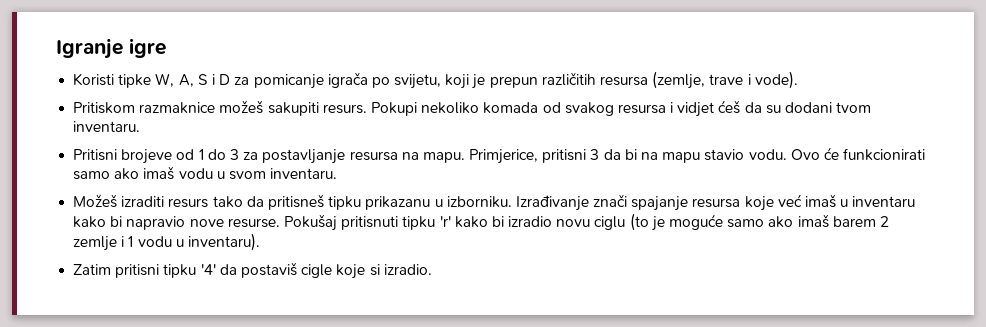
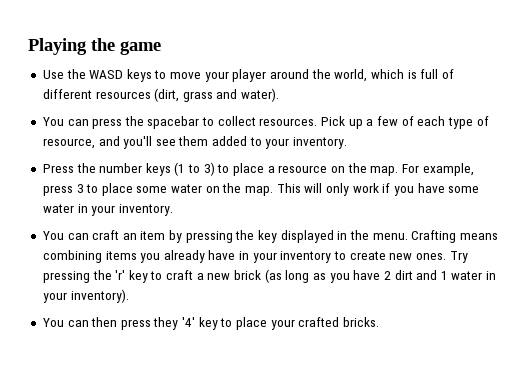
[56,38,166,59] [73,71,798,89] [73,100,872,117] [73,121,141,132] [73,147,926,164] [73,166,338,180] [73,194,916,211] [73,213,889,231] [73,233,260,251] [73,262,432,279] Igranje igre // Koristi tipke W, A, S i D za pomicanje igrača po svijetu, koji je prepun različitih resursa (zemlje, trave i vode). // Pritiskom razmaknice možeš sakupiti resurs. Pokupi nekoliko komada od svakog resursa i vidjet ćeš da su dodani tvom inventaru. // Pritisni brojeve od 1 do 3 za postavljanje resursa na mapu. Primjerice, pritisni 3 da bi na mapu stavio vodu. Ovo će funkcionirati samo ako imaš vodu u svom inventaru. // Možeš izraditi resurs tako da pritisneš tipku prikazanu u izborniku. Izrađivanje znači spajanje resursa koje već imaš u inventaru kako bi napravio nove resurse. Pokušaj pritisnuti tipku 'r' kako bi izradio novu ciglu (to je moguće samo ako imaš barem 2 zemlje i 1 vodu u inventaru). // Zatim pritisni tipku '4' da postaviš cigle koje si izradio. -> [28,38,161,55] [42,69,454,82] [42,88,280,102] [42,116,489,129] [42,136,348,149] [42,162,474,176] [42,183,480,196] [42,204,173,216] [42,230,498,243] [42,250,468,263] [42,269,497,283] [42,289,129,303] [42,317,379,330] Playing the game // Use the WASD keys to move your player around the world, which is full of different resources (dirt, grass and water). // You can press the spacebar to collect resources. Pick up a few of each type of resource, and you'll see them added to your inventory. // Press the number keys (1 to 3) to place a resource on the map. For example, press 3 to place some water on the map. This will only work if you have some water in your inventory. // You can craft an item by pressing the key displayed in the menu. Crafting means combining items you already have in your inventory to create new ones. Try pressing the 'r' key to craft a new brick (as long as you have 2 dirt and 1 water in your inventory). // You can then press they '4' key to place your crafted bricks.

